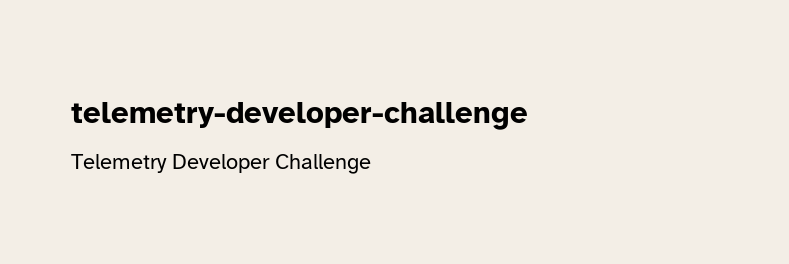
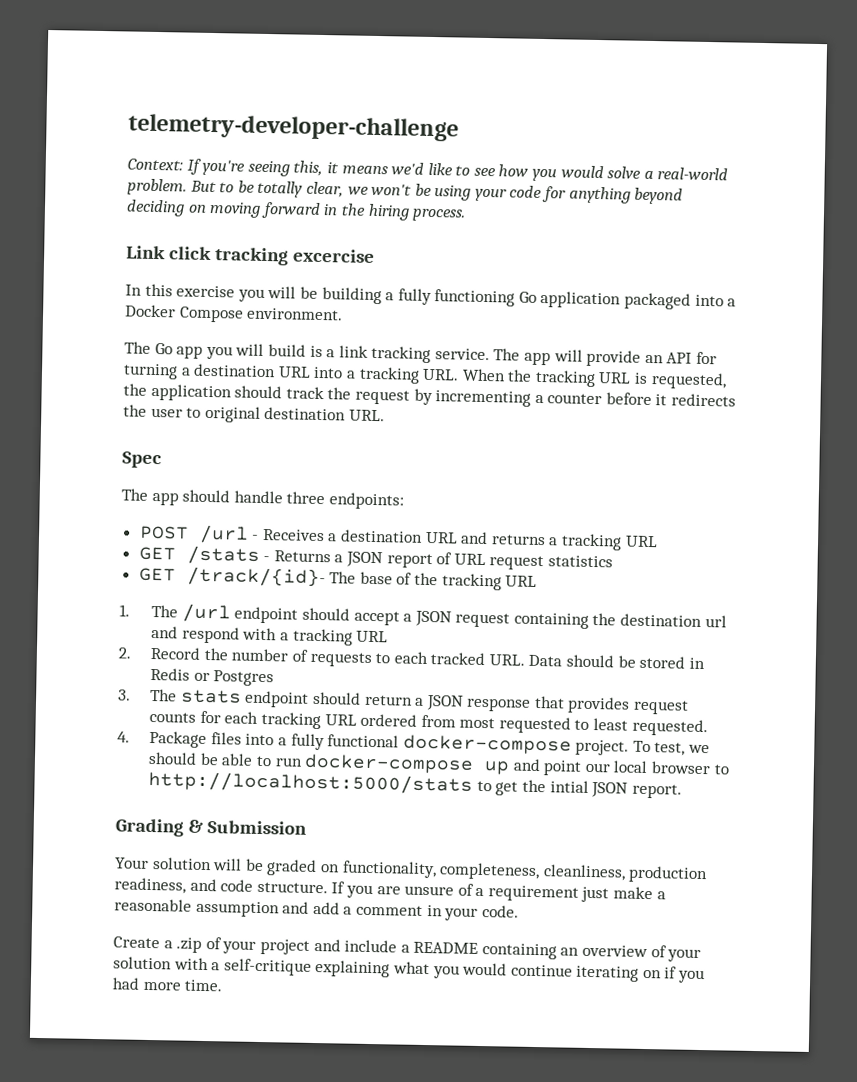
[71,154,371,174] Telemetry Developer Challenge -> [127,158,729,182] [127,178,684,205] [126,199,467,222] [126,245,376,266] [125,283,737,310] [125,304,344,323] [124,341,718,367] [123,363,727,390] [123,383,737,407] [123,404,385,423] [122,451,162,469] [121,488,404,510] [138,524,658,551] [138,545,614,571] [138,566,538,591] [119,603,727,629] [151,625,389,646] [118,646,705,670] [150,667,275,687] [118,688,690,715] [149,710,708,737] [117,730,711,756] [148,751,729,776] [148,770,682,799] [115,818,308,837] [115,857,709,884] [114,877,666,903] [114,898,519,921] [113,936,702,963] [113,956,706,984] [112,977,223,992] Context: If you're seeing this, it means we'd like to see how you would solve a real-world problem. But to be totally clear, we won't be using your code for anything beyond deciding on moving forward in the hiring process. // Link click tracking excercise // In this exercise you will be building a fully functioning Go application packaged into a Docker Compose environment. // The Go app you will build is a link tracking service. The app will provide an API for turning a destination URL into a tracking URL. When the tracking URL is requested, the application should track the request by incrementing a counter before it redirects the user to original destination URL. // Spec // The app should handle three endpoints: // POST /url - Receives a destination URL and returns a tracking URL // GET /stats - Returns a JSON report of URL request statistics // GET /track/{id}- The base of the tracking URL // 1. The /url endpoint should accept a JSON request containing the destination url and respond with a tracking URL // 2. Record the number of requests to each tracked URL. Data should be stored in Redis or Postgres // 3. The stats endpoint should return a JSON response that provides request counts for each tracking URL ordered from most requested to least requested. // 4. Package files into a fully functional docker-compose project. To test, we should be able to run docker-compose up and point our local browser to http://localhost:5000/stats to get the intial JSON report. // Grading & Submission // Your solution will be graded on functionality, completeness, cleanliness, production readiness, and code structure. If you are unsure of a requirement just make a reasonable assumption and add a comment in your code. // Create a .zip of your project and include a README containing an overview of your solution with a self-critique explaining what you would continue iterating on if you had more time.

